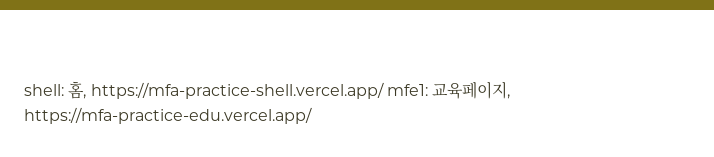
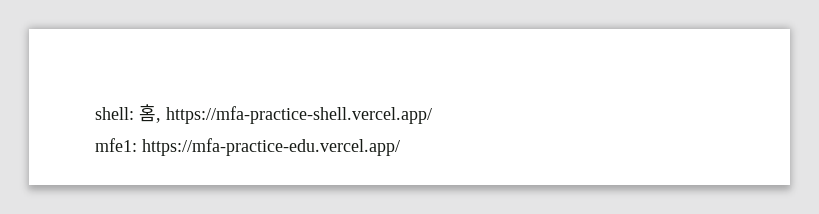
[386,81,511,99] mfe1: 교육페이지, -> [95,138,137,152] // mfe1:

